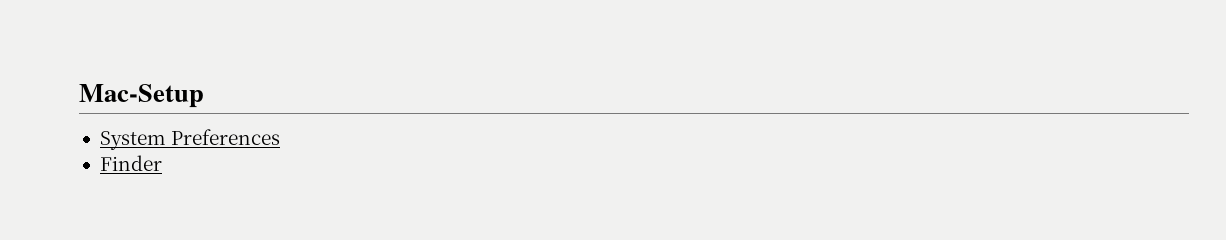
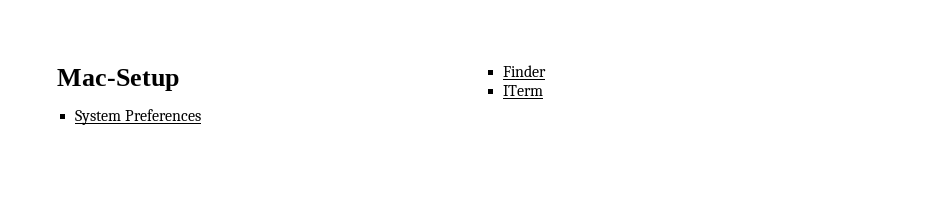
(162, 163) none -> [502,85,543,96] // ITerm

